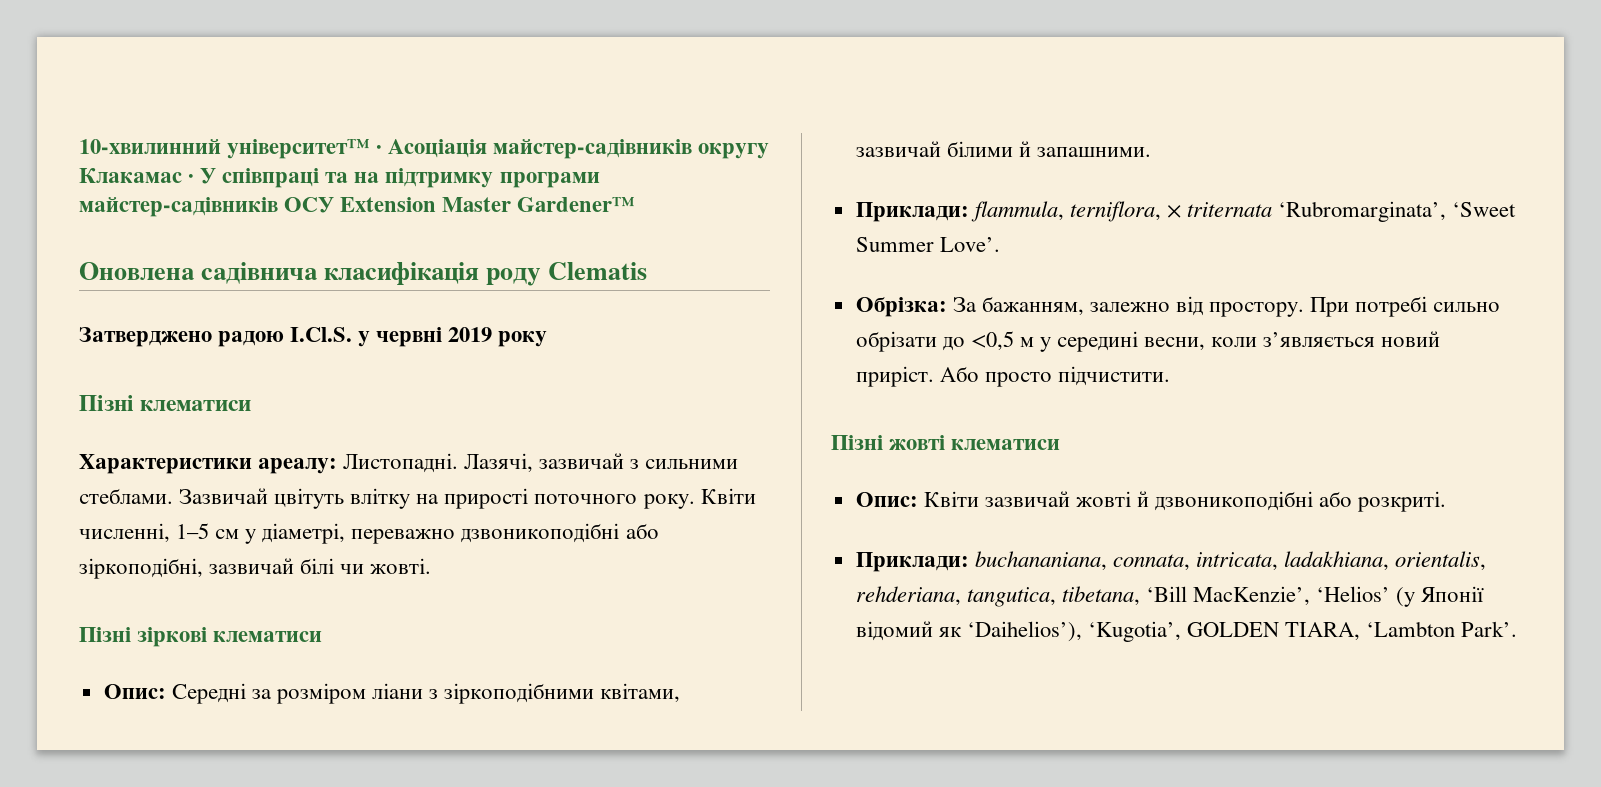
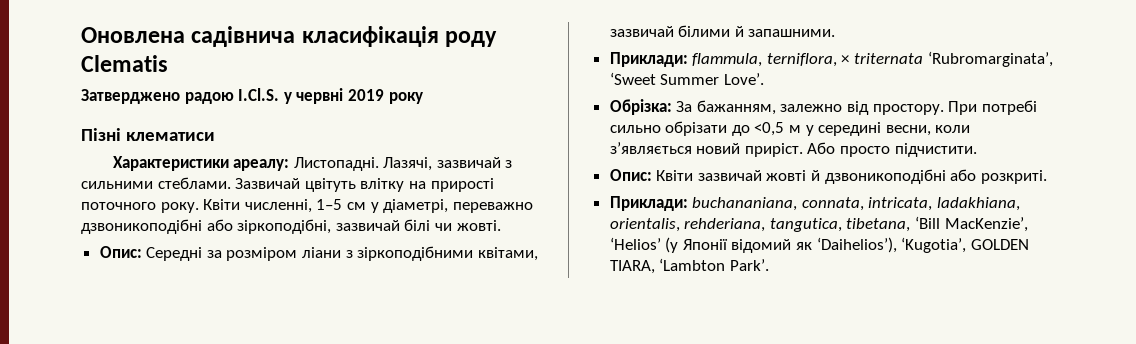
[79,139,770,159] [79,168,600,188] [79,197,636,217] 10-хвилинний університет™ · Асоціація майстер-садівників округу Клакамас · У співпраці та на підтримку програми майстер-садівників ОСУ Extension Master Gardener™ // -> (81, 35) none
[79,627,323,647] // Пізні зіркові клематиси -> (501, 225) none
[831,435,1061,450] // Пізні жовті клематиси -> (977, 150) none

